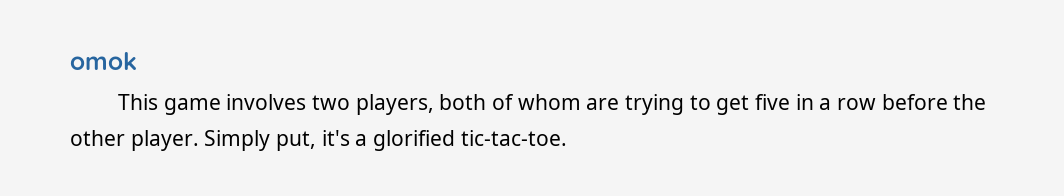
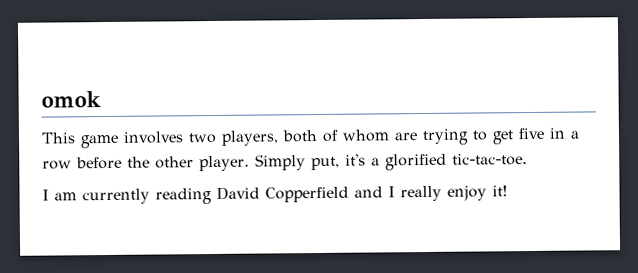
(567, 138) none -> [42,185,508,205] // I am currently reading David Copperfield and I really enjoy it!

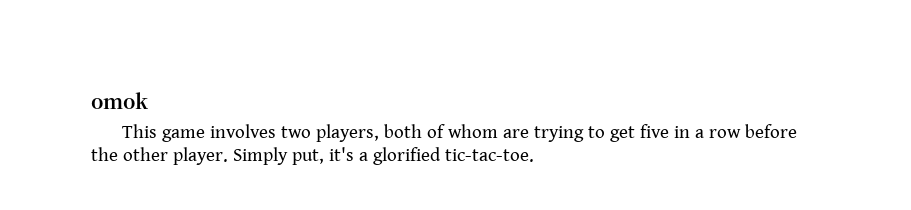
[42,185,508,205] // I am currently reading David Copperfield and I really enjoy it! -> (534, 155) none

